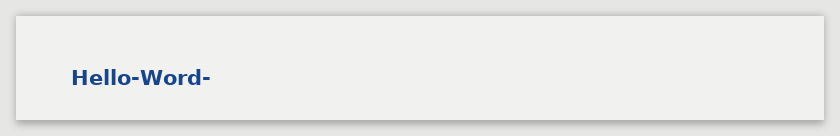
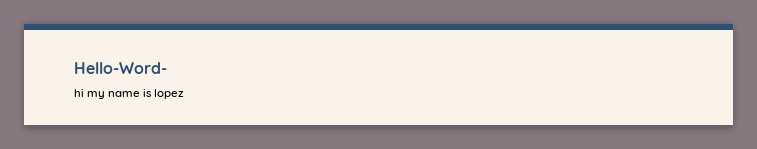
(211, 77) none -> [74,89,185,99] // hi my name is lopez

